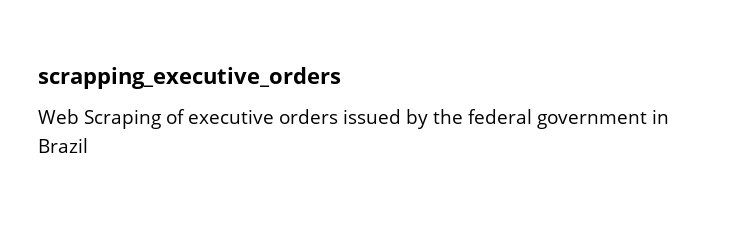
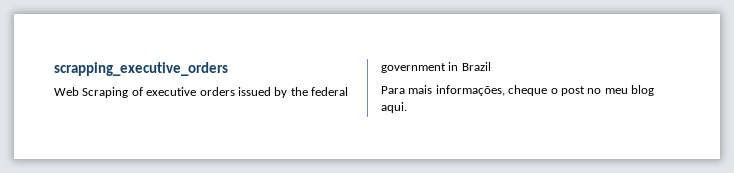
(88, 145) none -> [381,85,654,96] [381,102,407,113] // Para mais informações, cheque o post no meu blog aqui.

